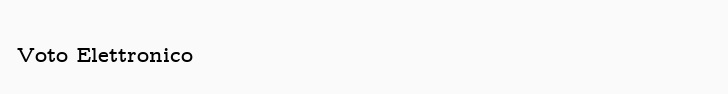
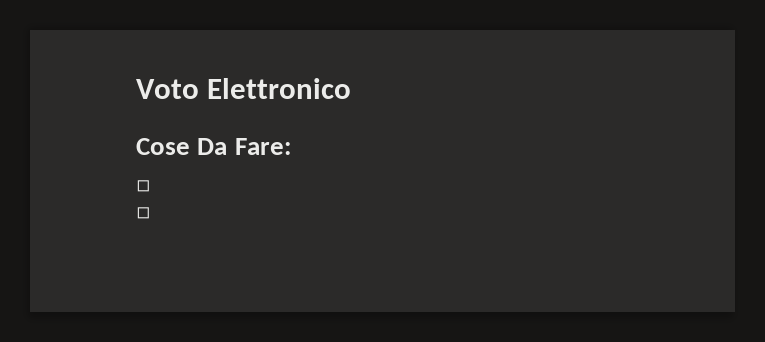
(193, 55) none -> [136,138,291,155] [136,180,151,192] [136,207,151,219] // Cose Da Fare: // ◽ // ◽

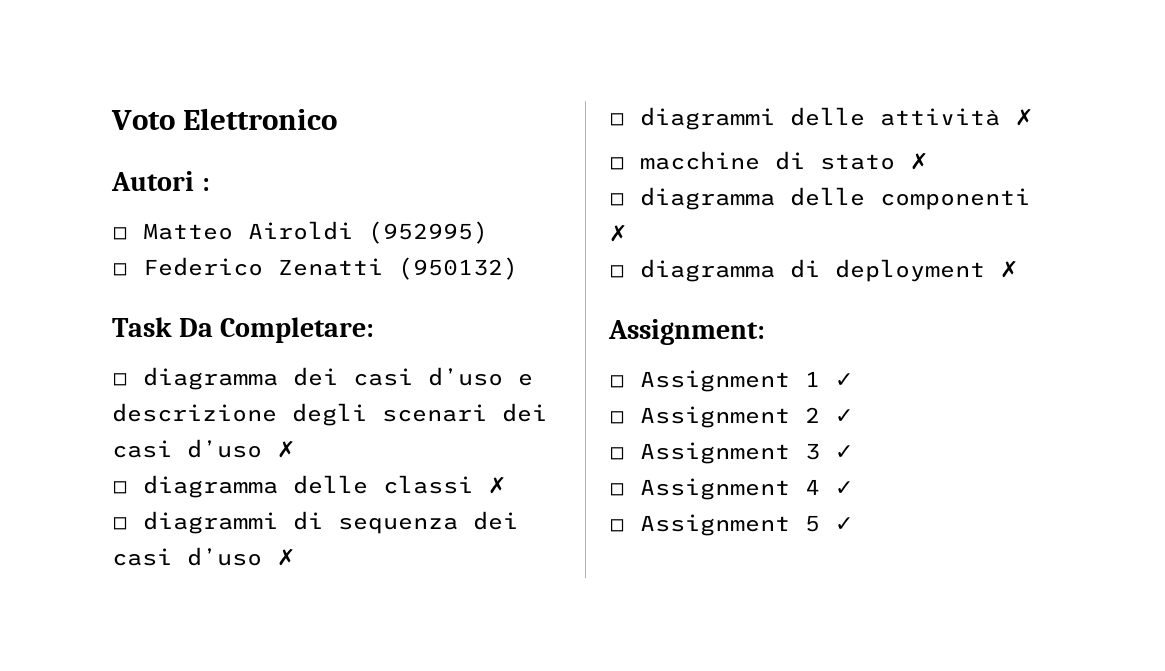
[136,138,291,155] [136,180,151,192] [136,207,151,219] Cose Da Fare: // ◽ // ◽ -> [111,171,210,191] [112,221,488,244] [112,257,518,280] [112,317,375,343] [112,367,533,390] [112,403,547,426] [112,439,295,458] [112,475,506,498] [112,511,518,534] [112,547,295,566] [609,107,1033,130] [609,151,928,170] [609,187,1030,210] [609,224,627,242] [609,259,1018,282] [608,319,765,345] [609,370,853,392] [609,406,853,428] [609,442,853,464] [609,478,853,500] [609,514,853,536] Autori : // ◽ Matteo Airoldi (952995) // ◽ Federico Zenatti (950132) // Task Da Completare: // ◽ diagramma dei casi d’uso e descrizione degli scenari dei casi d’uso ✗ // ◽ diagramma delle classi ✗ // ◽ diagrammi di sequenza dei casi d’uso ✗ // ◽ diagrammi delle attività ✗ // ◽ macchine di stato ✗ // ◽ diagramma delle componenti ✗ // ◽ diagramma di deployment ✗ // Assignment: // ◽ Assignment 1 ✓ // ◽ Assignment 2 ✓ // ◽ Assignment 3 ✓ // ◽ Assignment 4 ✓ // ◽ Assignment 5 ✓

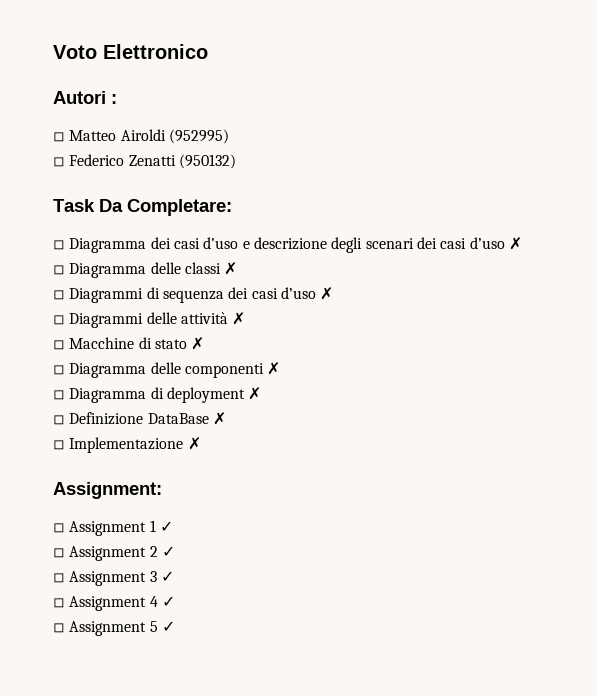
[143,367,278,390] diagramma -> [69,238,147,253] Diagramma
[143,475,278,498] diagramma -> [69,263,147,278] Diagramma
[143,511,278,534] diagrammi -> [69,288,144,303] Diagrammi
[640,107,775,130] diagrammi -> [69,313,144,328] Diagrammi
[640,151,760,170] macchine -> [69,337,135,349] Macchine
[640,187,775,210] diagramma -> [69,363,147,378] Diagramma
[640,259,775,282] diagramma -> [69,388,147,403] Diagramma
(1018, 269) none -> [53,412,226,425] [53,437,201,453] // ◽ Definizione DataBase ✗ // ◽ Implementazione ✗

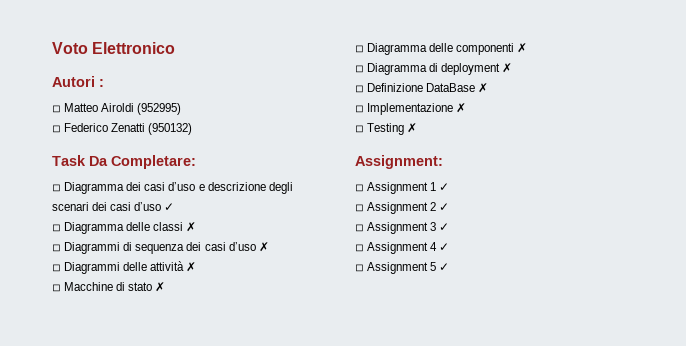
[508,237,522,250] ✗ -> [164,203,175,211] ✓
(201, 443) none -> [355,123,418,135] // ◽ Testing ✗

